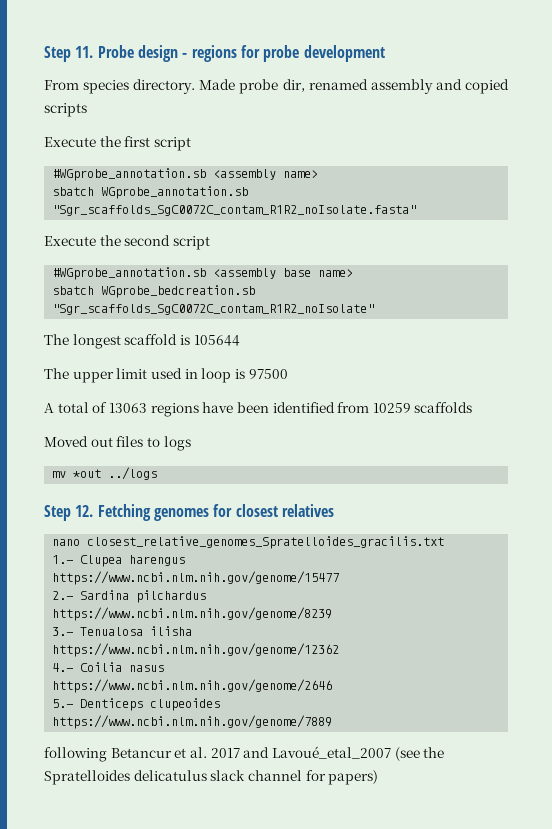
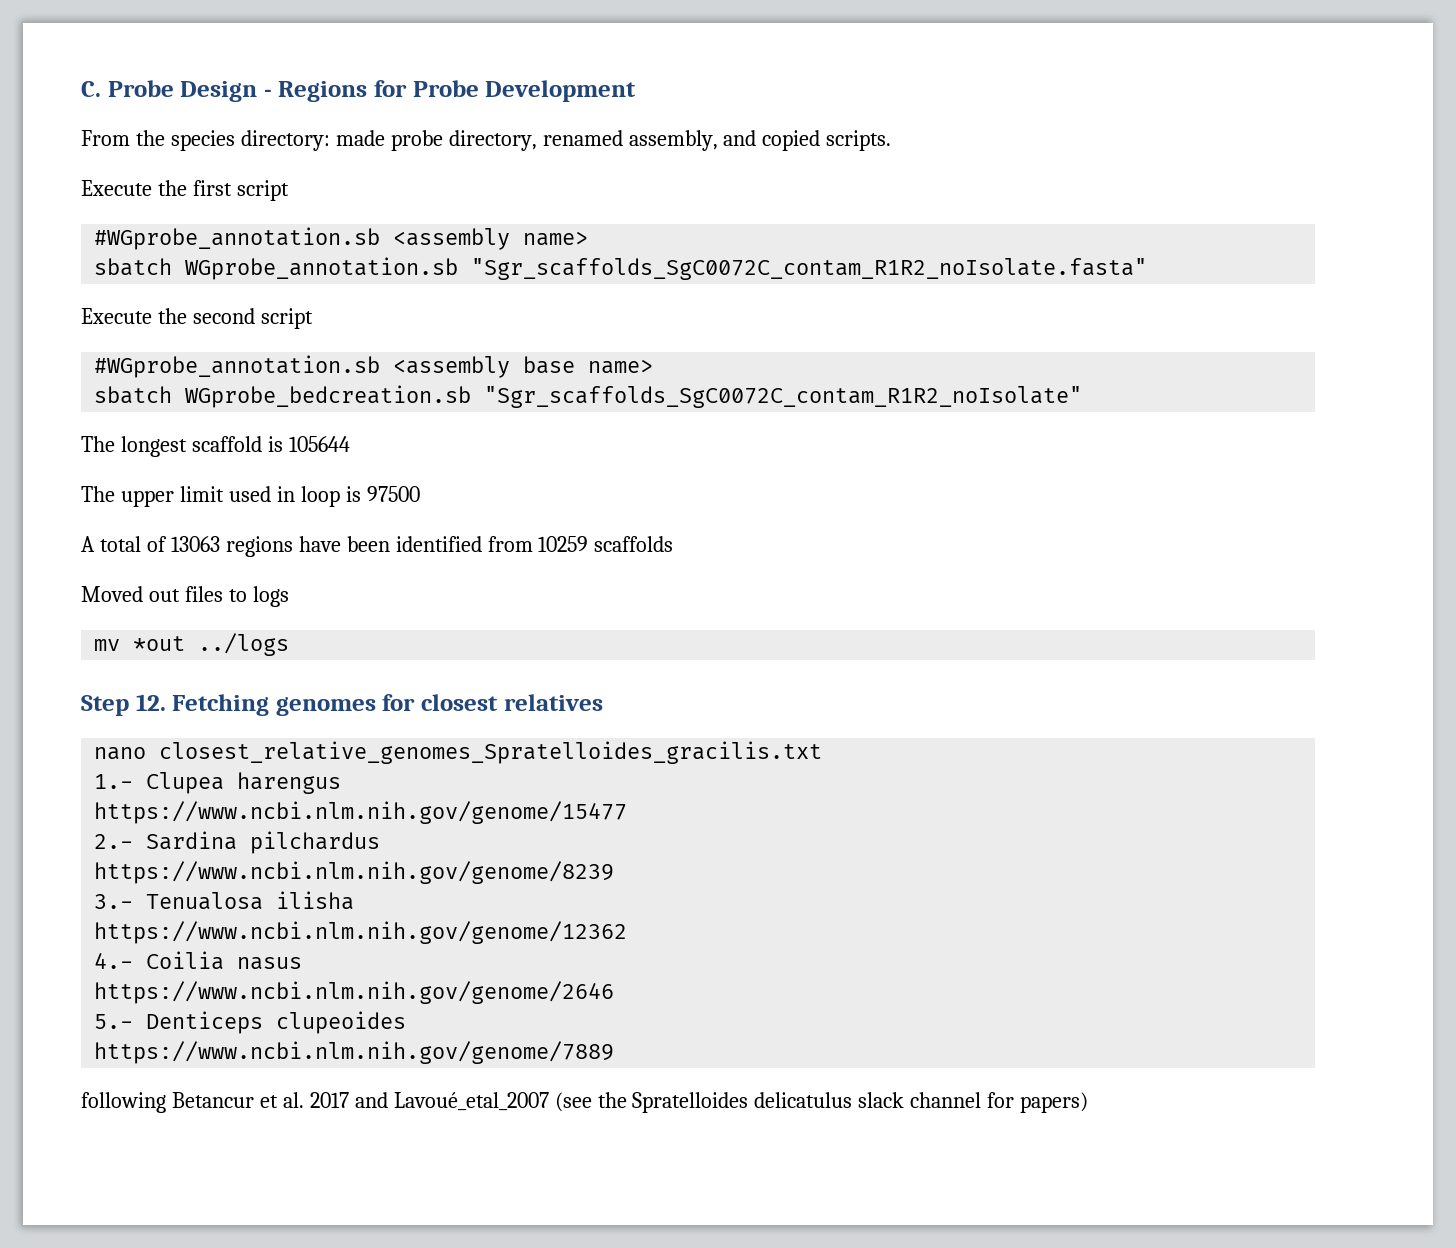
[44,45,385,62] [44,79,433,94] Step 11. Probe design - regions for probe development // From species directory. Made probe dir, renamed assembly -> [81,80,637,102] [81,130,718,151] C. Probe Design - Regions for Probe Development // From the species directory: made probe directory, renamed assembly,
[44,103,87,117] scripts -> [826,130,892,151] scripts.

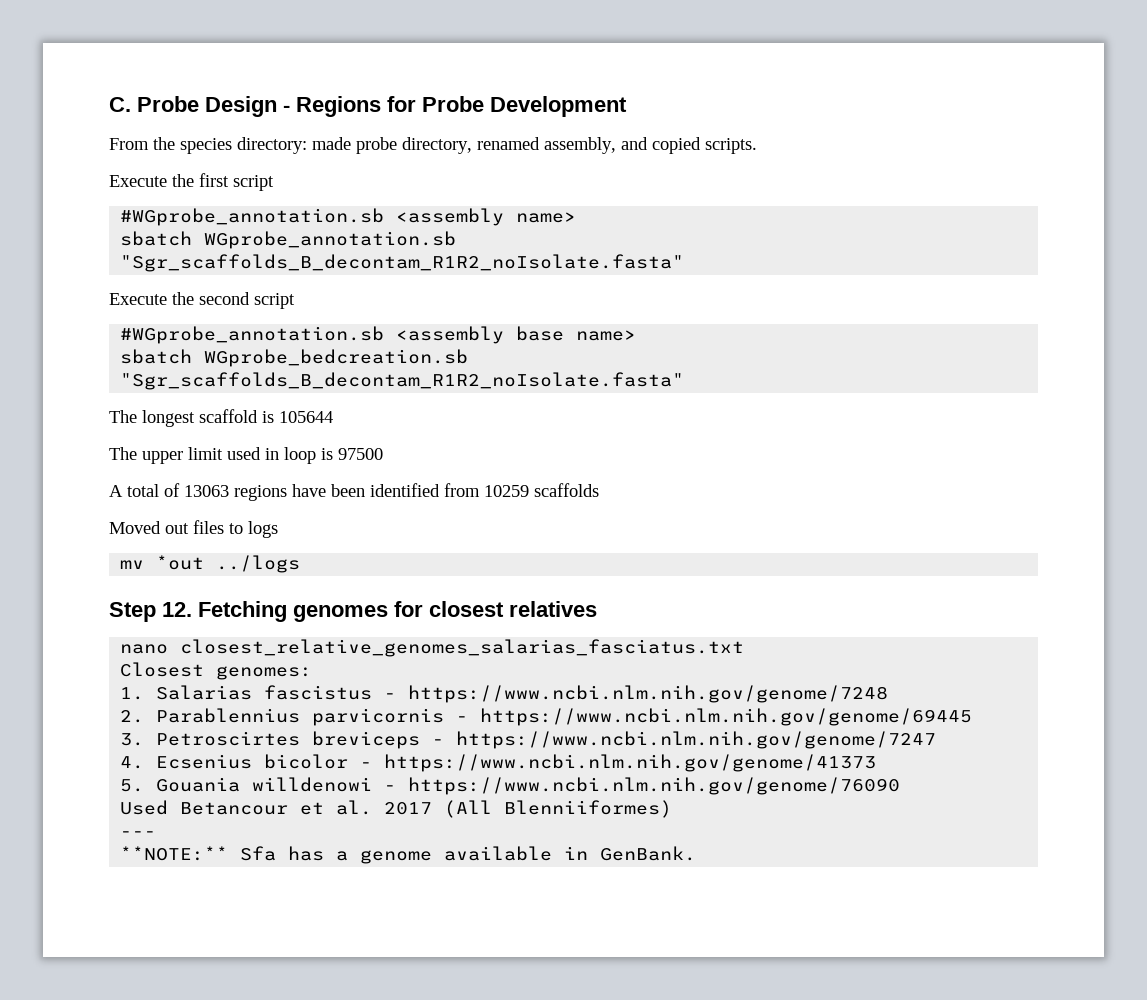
[471,258,1148,280] "Sgr_scaffolds_SgC0072C_contam_R1R2_noIsolate.fasta" -> [120,254,685,272] "Sgr_scaffolds_B_decontam_R1R2_noIsolate.fasta"
[484,386,1083,408] "Sgr_scaffolds_SgC0072C_contam_R1R2_noIsolate" -> [120,372,685,390] "Sgr_scaffolds_B_decontam_R1R2_noIsolate.fasta"
[159,741,823,764] [94,772,342,794] [94,801,628,824] [94,831,381,854] [94,861,615,884] [94,891,355,910] [94,921,628,944] [94,951,303,970] [94,981,615,1004] [94,1011,407,1034] [94,1041,615,1064] [81,1092,1089,1113] closest_relative_genomes_Spratelloides_gracilis.txt // 1.- Clupea harengus // https://www.ncbi.nlm.nih.gov/genome/15477 // 2.- Sardina pilchardus // https://www.ncbi.nlm.nih.gov/genome/8239 // 3.- Tenualosa ilisha // https://www.ncbi.nlm.nih.gov/genome/12362 // 4.- Coilia nasus // https://www.ncbi.nlm.nih.gov/genome/2646 // 5.- Denticeps clupeoides // https://www.ncbi.nlm.nih.gov/genome/7889 // following Betancur et al. 2017 and Lavoué_etal_2007 (see the Spratelloides delicatulus slack channel for papers) -> [180,639,745,657] [120,662,313,680] [120,685,889,703] [120,708,973,726] [120,731,937,749] [120,754,877,772] [120,777,901,795] [120,800,673,818] [120,831,157,837] [120,846,697,864] closest_relative_genomes_salarias_fasciatus.txt // Closest genomes: // 1. Salarias fascistus - https://www.ncbi.nlm.nih.gov/genome/7248 // 2. Parablennius parvicornis - https://www.ncbi.nlm.nih.gov/genome/69445 // 3. Petroscirtes breviceps - https://www.ncbi.nlm.nih.gov/genome/7247 // 4. Ecsenius bicolor - https://www.ncbi.nlm.nih.gov/genome/41373 // 5. Gouania willdenowi - https://www.ncbi.nlm.nih.gov/genome/76090 // Used Betancour et al. 2017 (All Blenniiformes) // --- // **NOTE:** Sfa has a genome available in GenBank.

